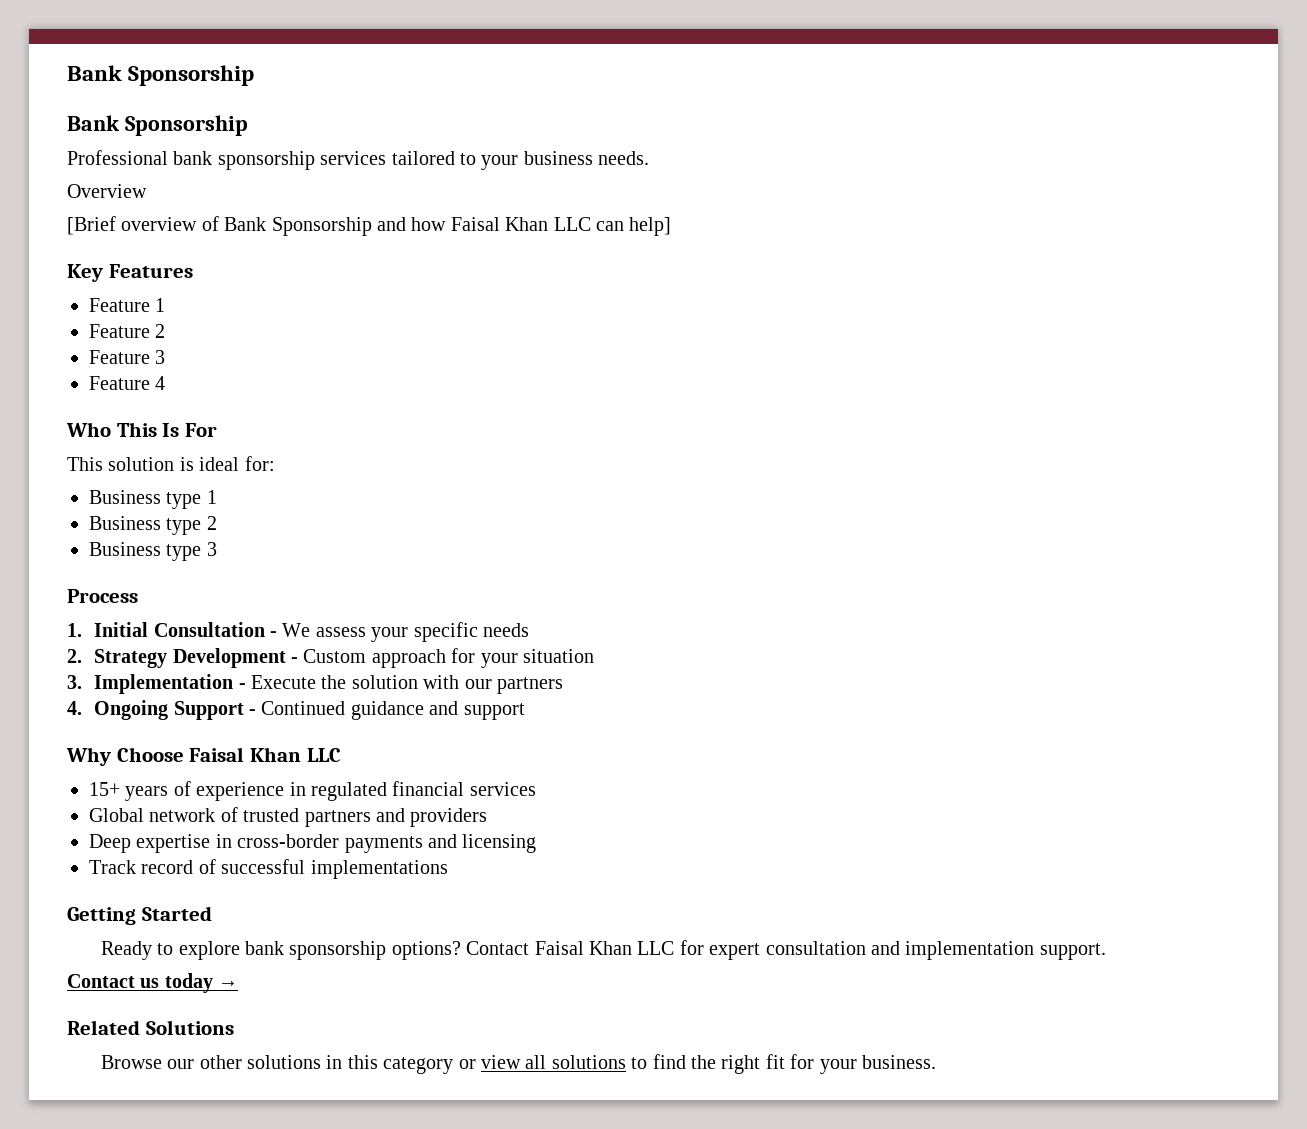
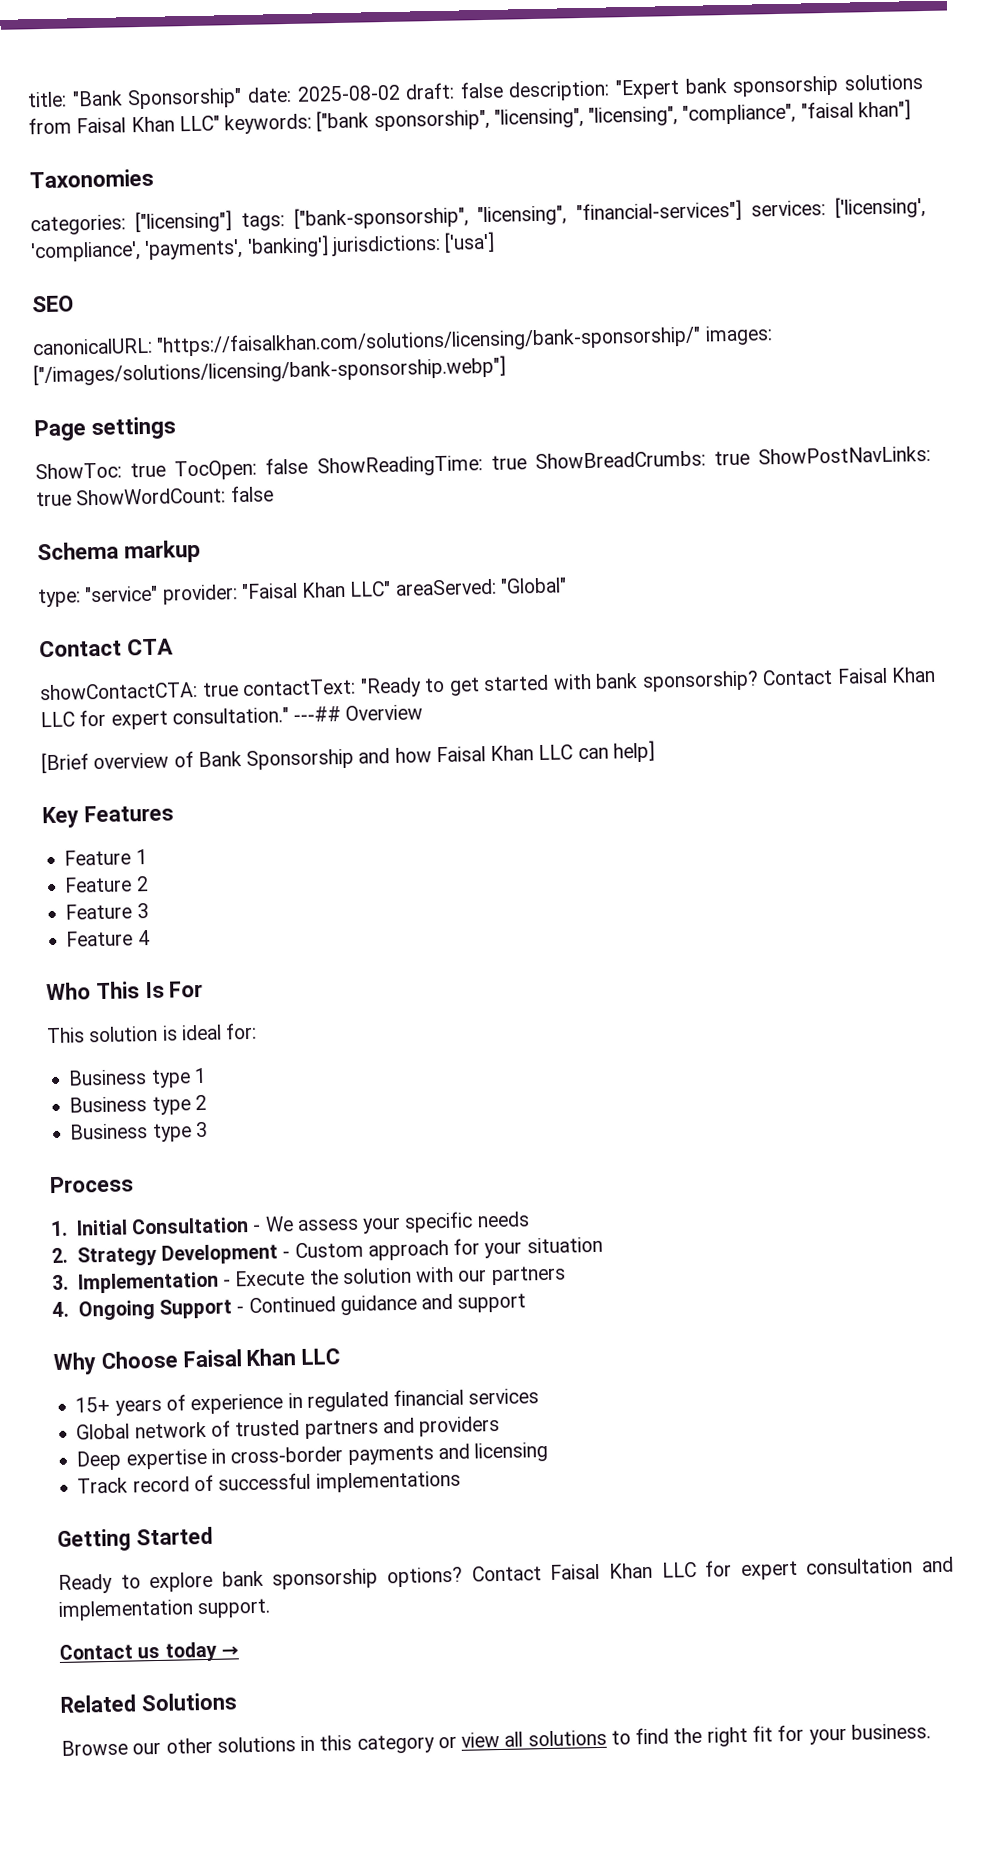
[67,65,255,86] [67,115,248,136] [67,150,650,170] Bank Sponsorship // Bank Sponsorship // Professional bank sponsorship services tailored to your business needs. // -> [27,74,923,110] [28,99,911,135] [29,168,154,189] [30,196,926,236] [30,231,496,263] [32,295,74,313] [32,325,773,357] [33,355,506,387] [34,416,177,442] [35,445,931,481] [36,485,274,507] [37,539,202,564] [38,577,567,608] [39,638,175,658] [39,666,936,701] [40,706,342,730] title: "Bank Sponsorship" date: 2025-08-02 draft: false description: "Expert bank sponsorship solutions from Faisal Khan LLC" keywords: ["bank sponsorship", "licensing", "licensing", "compliance", "faisal khan"] // Taxonomies // categories: ["licensing"] tags: ["bank-sponsorship", "licensing", "financial-services"] services: ['licensing', 'compliance', 'payments', 'banking'] jurisdictions: ['usa'] // SEO // canonicalURL: "https://faisalkhan.com/solutions/licensing/bank-sponsorship/" images: ["/images/solutions/licensing/bank-sponsorship.webp"] // Page settings // ShowToc: true TocOpen: false ShowReadingTime: true ShowBreadCrumbs: true ShowPostNavLinks: true ShowWordCount: false // Schema markup // type: "service" provider: "Faisal Khan LLC" areaServed: "Global" // Contact CTA // showContactCTA: true contactText: "Ready to get started with bank sponsorship? Contact Faisal Khan LLC for expert consultation." ---##

